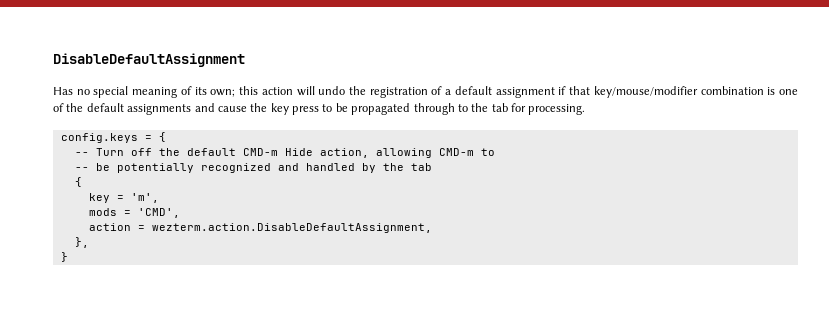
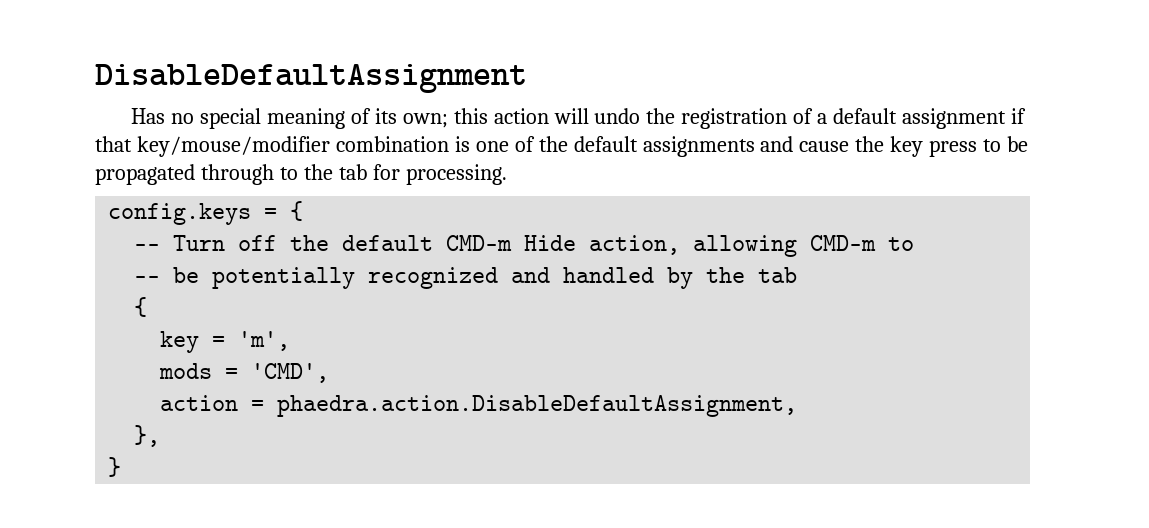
[151,223,432,233] wezterm.action.DisableDefaultAssignment, -> [277,395,798,417] phaedra.action.DisableDefaultAssignment,

